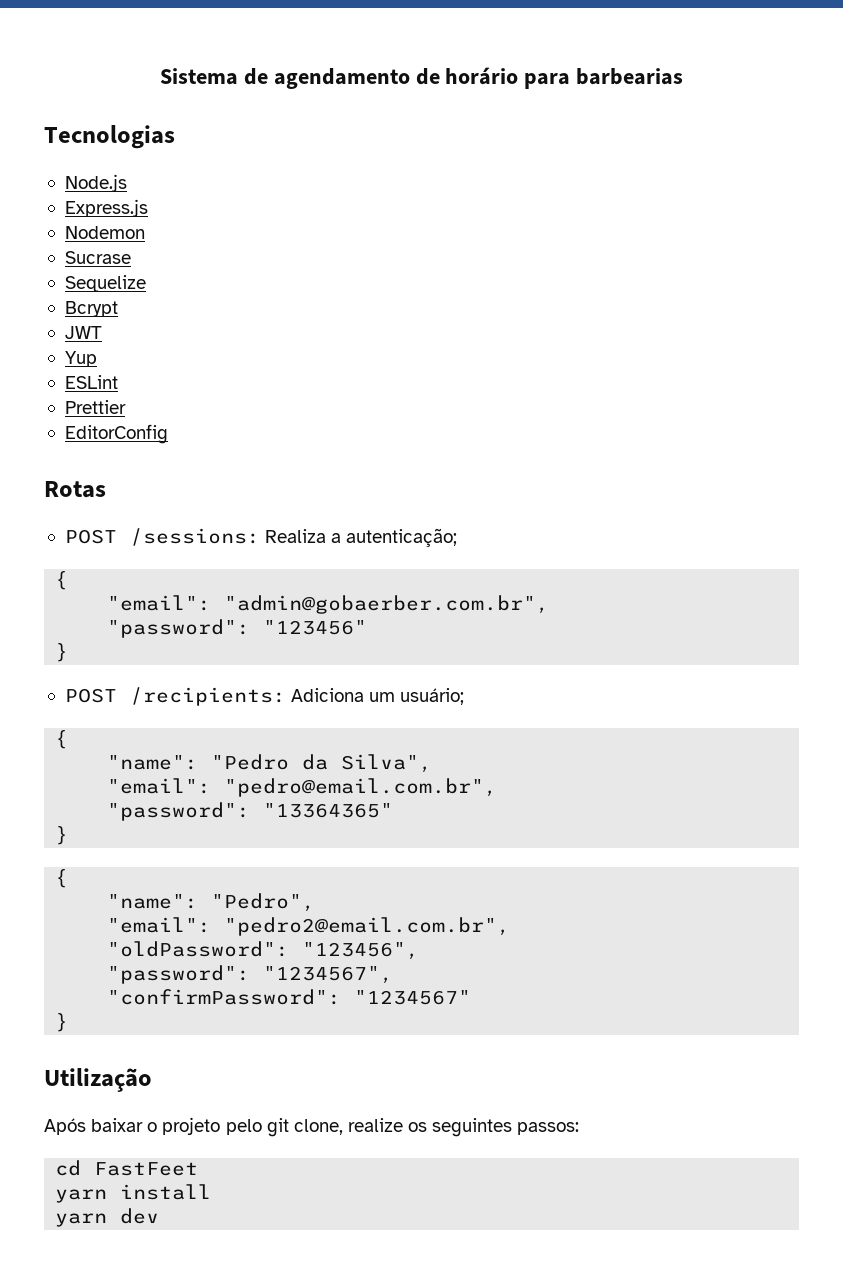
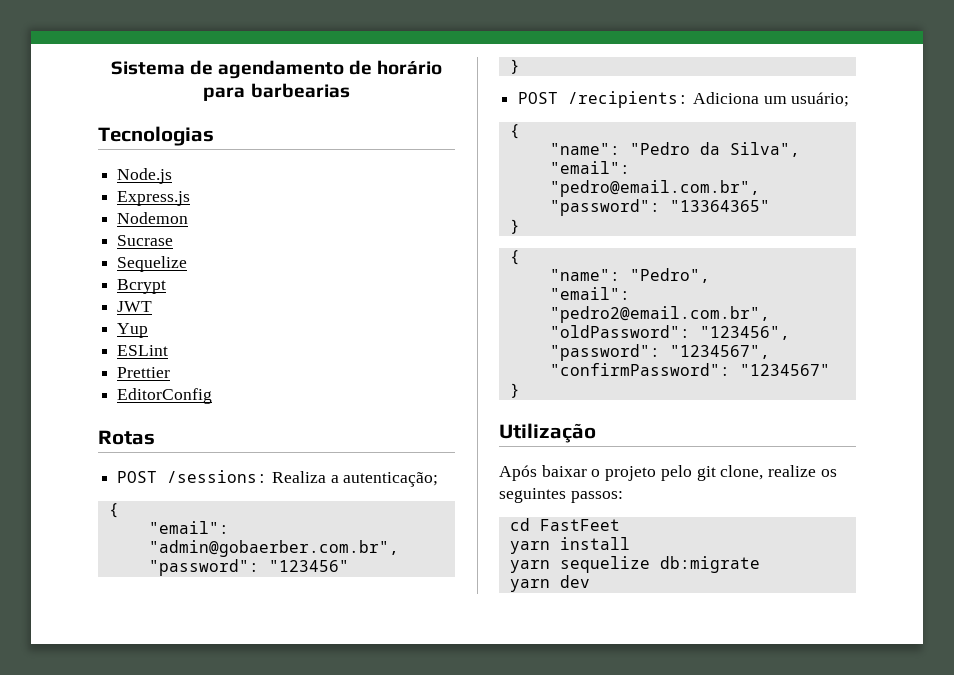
(212, 1192) none -> [509,556,760,573] // yarn sequelize db:migrate

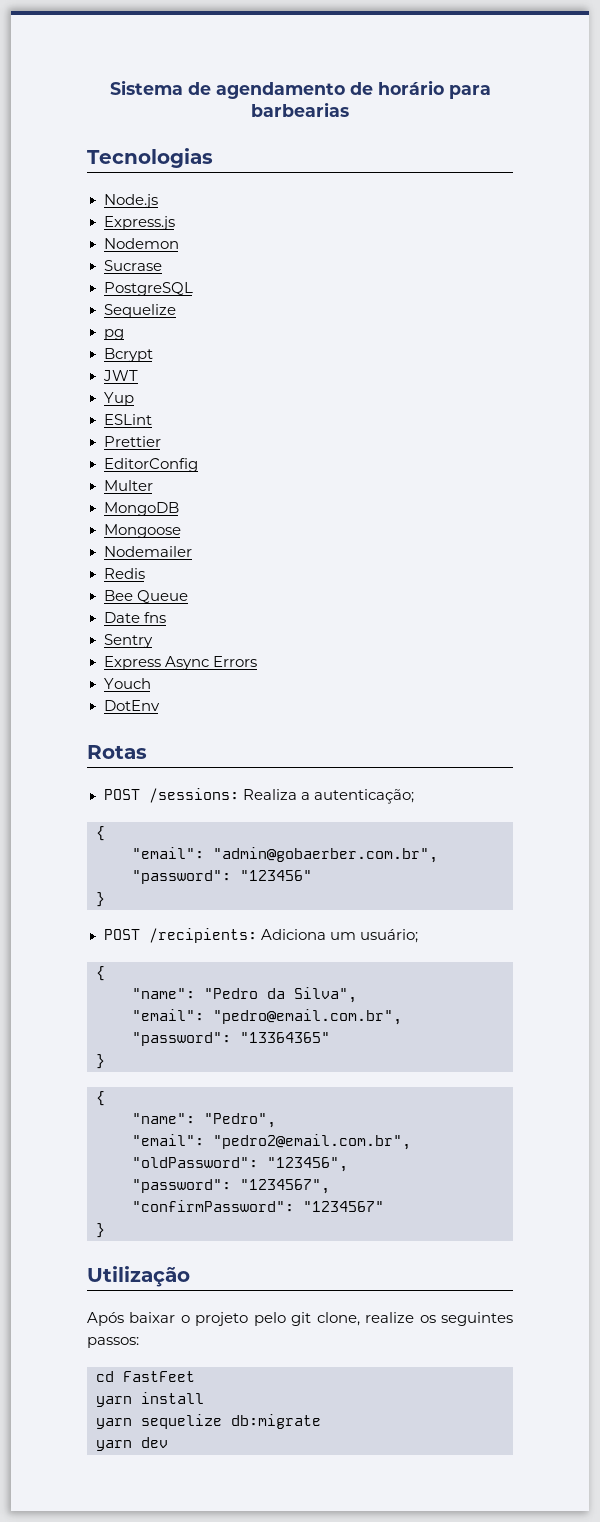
(174, 240) none -> [103,282,193,296] // PostgreSQL
(188, 264) none -> [103,329,124,340] // pg
(213, 396) none -> [103,480,153,491] [103,502,179,516] [103,524,181,538] [103,546,192,557] [103,568,145,579] [103,590,188,603] [103,612,166,623] [103,634,153,648] [103,656,257,670] [103,678,151,689] [103,700,160,711] // Multer // MongoDB // Mongoose // Nodemailer // Redis // Bee Queue // Date fns // Sentry // Express Async Errors // Youch // DotEnv

